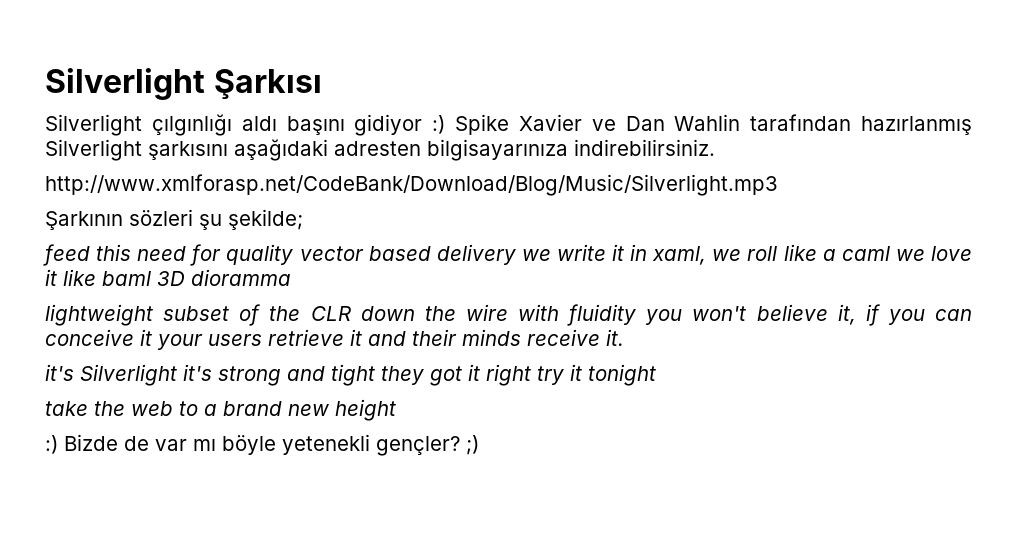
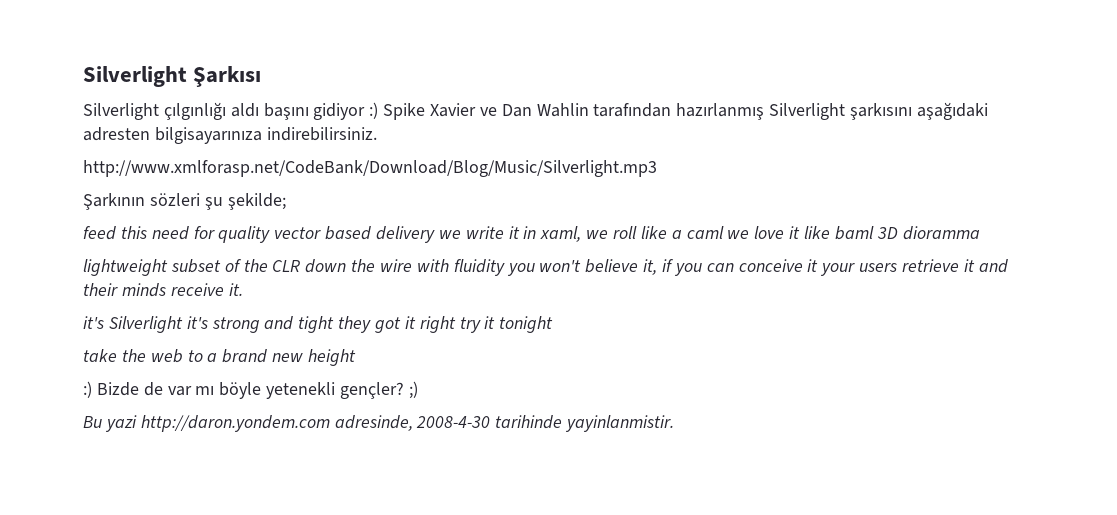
(479, 445) none -> [83,415,675,432] // Bu yazi http://daron.yondem.com adresinde, 2008-4-30 tarihinde yayinlanmistir.

